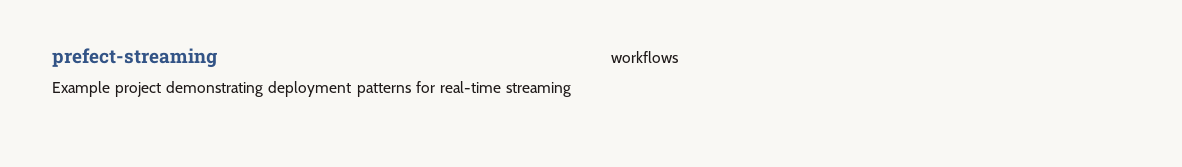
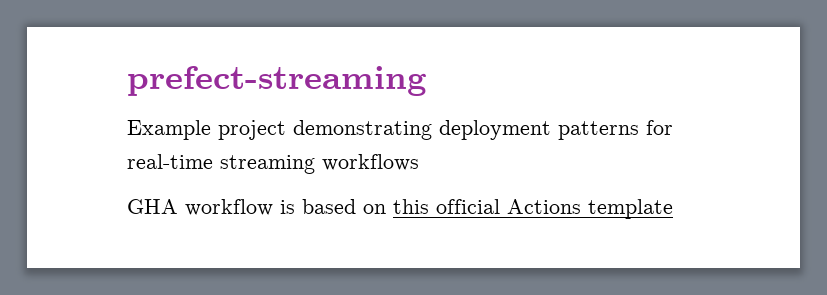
(678, 57) none -> [127,199,673,219] // GHA workflow is based on this official Actions template

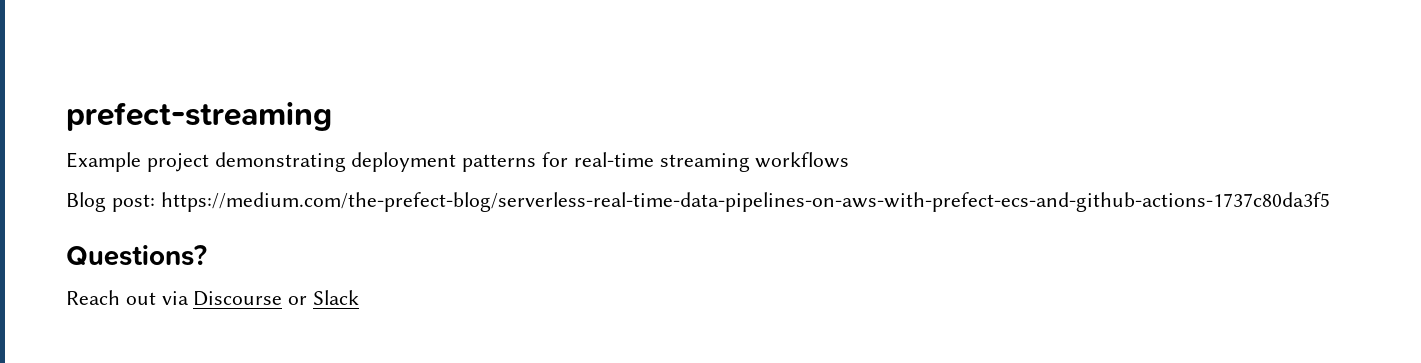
[127,199,673,219] GHA workflow is based on this official Actions template -> [66,192,1330,212] [66,245,207,266] [66,290,360,306] Blog post: https://medium.com/the-prefect-blog/serverless-real-time-data-pipelines-on-aws-with-prefect-ecs-and-github-actions-1737c80da3f5 // Questions? // Reach out via Discourse or Slack

